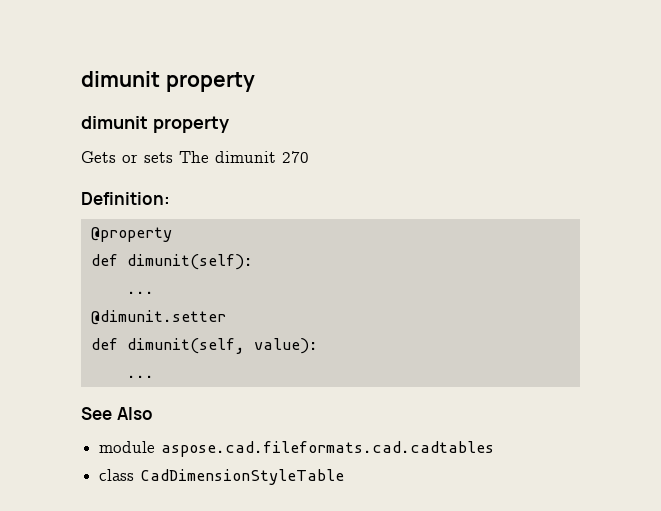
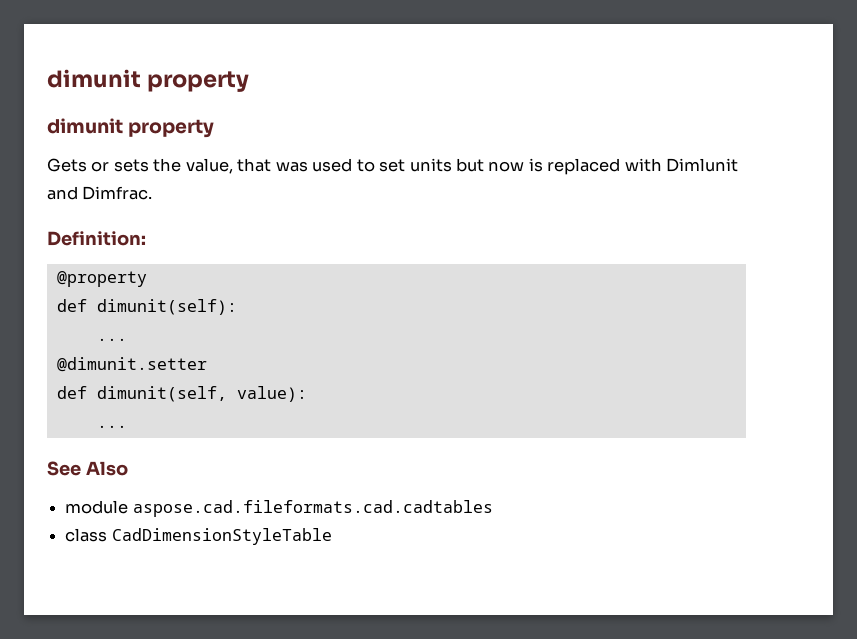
[179,151,309,163] The dimunit 270 -> [153,158,739,175] [47,186,153,200] the value, that was used to set units but now is replaced with Dimlunit and Dimfrac.

